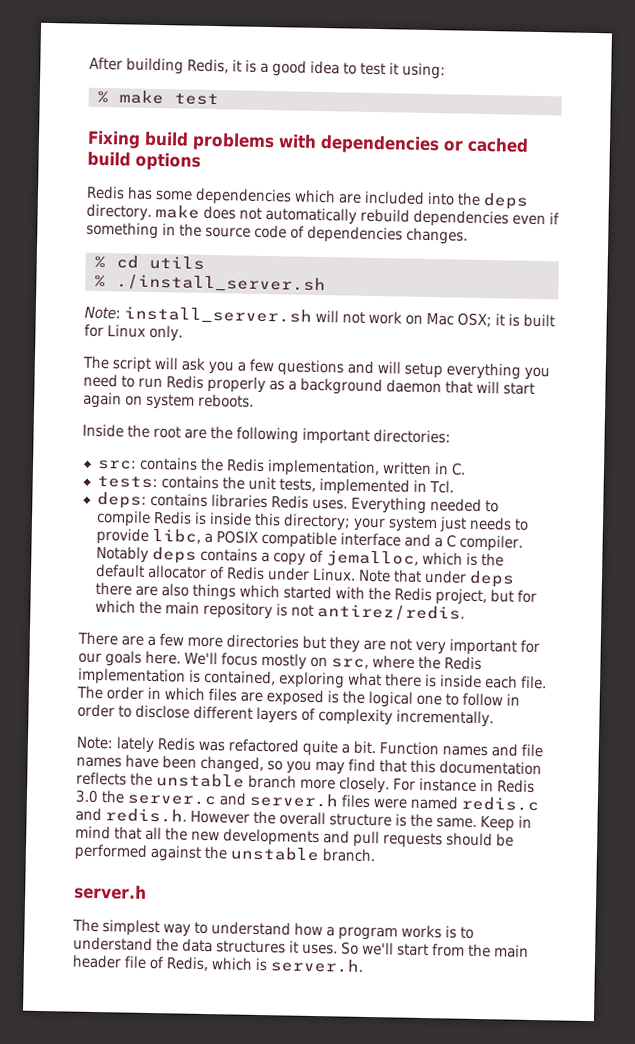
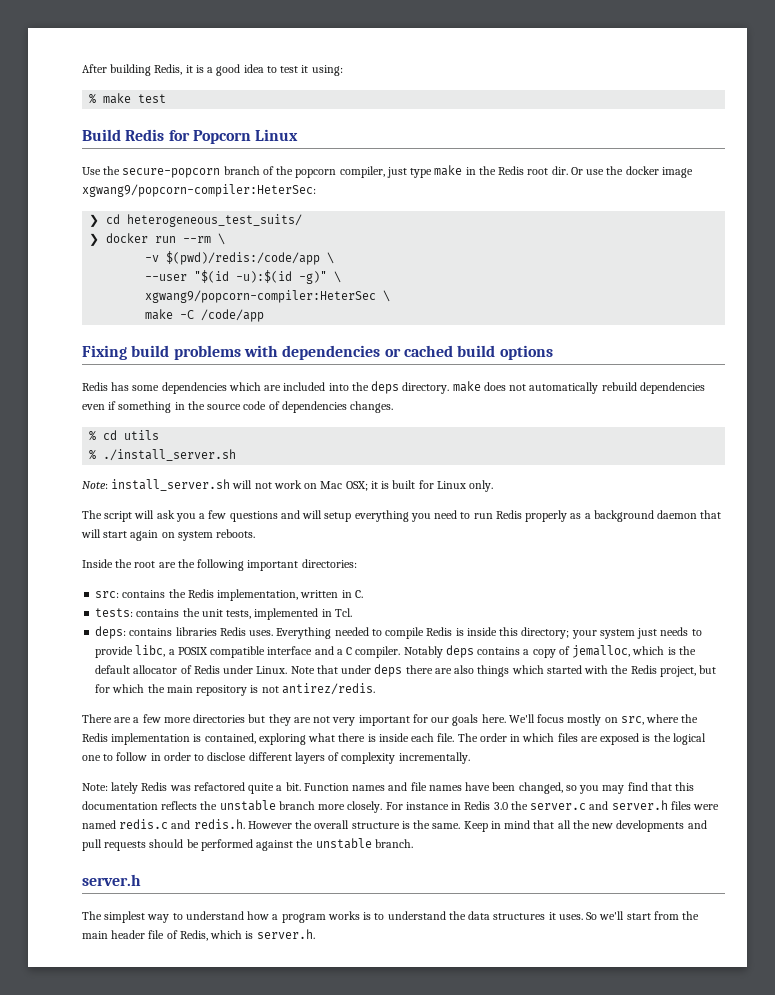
(219, 99) none -> [82,129,299,144] [82,165,693,178] [82,184,316,197] [89,214,303,227] [89,233,226,246] [145,251,335,265] [145,270,342,284] [145,290,391,303] [145,309,265,322] // Build Redis for Popcorn Linux // Use the secure-popcorn branch of the popcorn compiler, just type make in the Redis root dir. Or use the docker image xgwang9/popcorn-compiler:HeterSec: // ❯ cd heterogeneous_test_suits/ // ❯ docker run --rm \ // -v $(pwd)/redis:/code/app \ // --user "$(id -u):$(id -g)" \ // xgwang9/popcorn-compiler:HeterSec \ // make -C /code/app

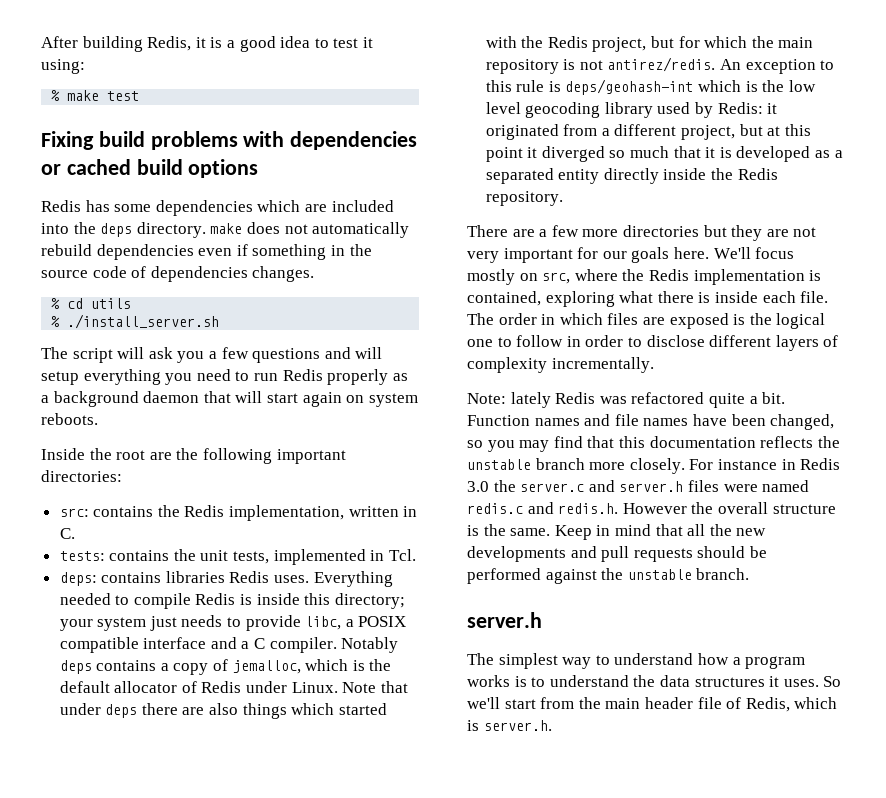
[82,129,299,144] [82,165,693,178] [82,184,316,197] [89,214,303,227] [89,233,226,246] [145,251,335,265] [145,270,342,284] [145,290,391,303] [145,309,265,322] // Build Redis for Popcorn Linux // Use the secure-popcorn branch of the popcorn compiler, just type make in the Redis root dir. Or use the docker image xgwang9/popcorn-compiler:HeterSec: // ❯ cd heterogeneous_test_suits/ // ❯ docker run --rm \ // -v $(pwd)/redis:/code/app \ // --user "$(id -u):$(id -g)" \ // xgwang9/popcorn-compiler:HeterSec \ // make -C /code/app -> (140, 96) none
[82,479,494,492] // Note: install_server.sh will not work on Mac OSX; it is built for Linux only. -> (220, 321) none
(375, 689) none -> [720,59,835,74] [485,79,816,95] [485,102,778,118] [485,124,811,140] [485,146,843,162] [485,168,778,184] [485,191,563,206] An exception to this rule is deps/geohash-int which is the low level geocoding library used by Redis: it originated from a different project, but at this point it diverged so much that it is developed as a separated entity directly inside the Redis repository.

